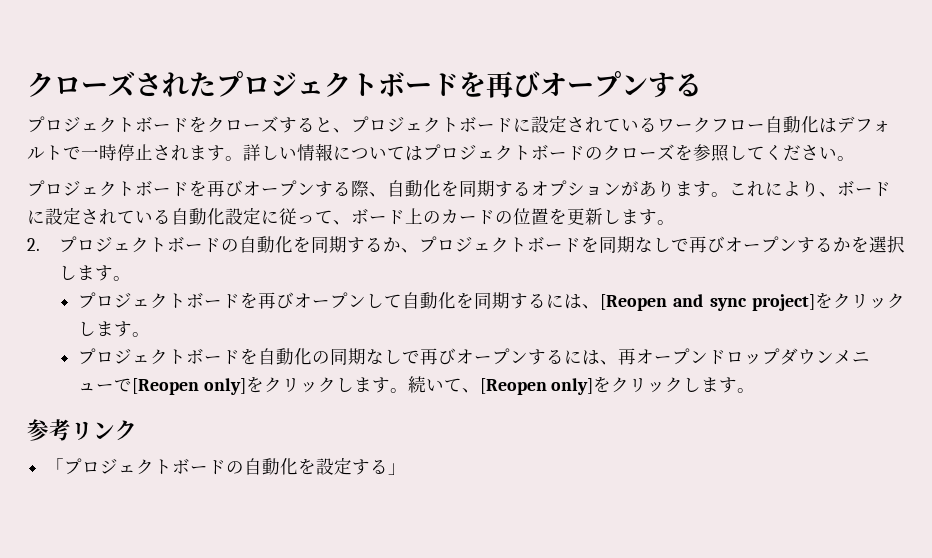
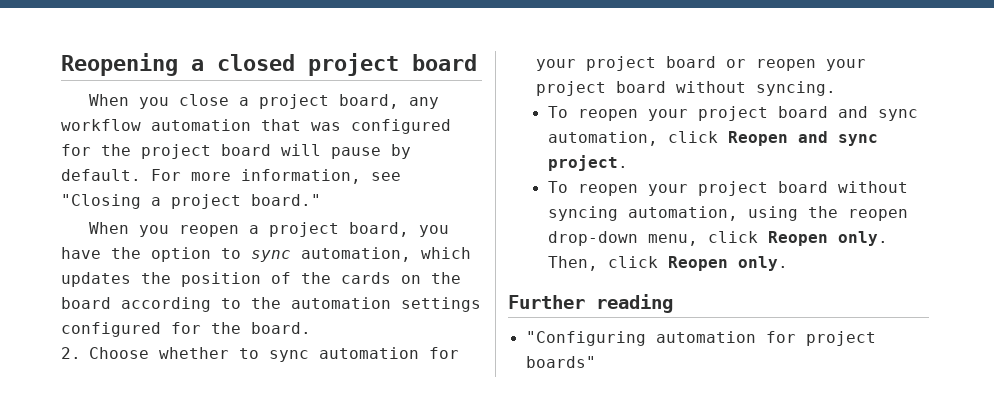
[27,71,702,98] [27,115,891,133] [27,143,855,162] [27,180,891,197] [27,207,675,225] [27,235,905,253] [58,265,131,281] [77,292,906,311] [77,321,150,337] [77,348,870,365] [77,376,756,395] [27,419,137,441] [46,457,407,475] クローズされたプロジェクトボードを再びオープンする // プロジェクトボードをクローズすると、プロジェクトボードに設定されているワークフロー自動化はデフォルトで一時停止されます。詳しい情報についてはプロジェクトボードのクローズを参照してください。 // プロジェクトボードを再びオープンする際、自動化を同期するオプションがあります。これにより、ボードに設定されている自動化設定に従って、ボード上のカードの位置を更新します。 // 2.プロジェクトボードの自動化を同期するか、プロジェクトボードを同期なしで再びオープンするかを選択します。 // プロジェクトボードを再びオープンして自動化を同期するには、[Reopen and sync project]をクリックします。 // プロジェクトボードを自動化の同期なしで再びオープンするには、再オープンドロップダウンメニューで[Reopen only]をクリックします。続いて、[Reopen only]をクリックします。 // 参考リンク // 「プロジェクトボードの自動化を設定する」 -> [61,53,477,76] [88,94,439,109] [61,119,451,134] [61,144,411,159] [61,169,401,184] [61,194,321,209] [88,222,449,237] [61,247,471,262] [61,272,461,287] [61,297,481,312] [61,322,311,337] [61,347,459,362] [536,56,866,71] [536,81,836,96] [547,106,918,121] [547,131,878,146] [547,155,628,171] [547,181,908,196] [547,206,908,221] [547,231,888,246] [547,256,788,271] [508,294,673,313] [525,331,876,346] [525,356,596,368] Reopening a closed project board // When you close a project board, any workflow automation that was configured for the project board will pause by default. For more information, see "Closing a project board." // When you reopen a project board, you have the option to sync automation, which updates the position of the cards on the board according to the automation settings configured for the board. // 2. Choose whether to sync automation for your project board or reopen your project board without syncing. // To reopen your project board and sync automation, click Reopen and sync project. // To reopen your project board without syncing automation, using the reopen drop-down menu, click Reopen only. Then, click Reopen only. // Further reading // "Configuring automation for project boards"

